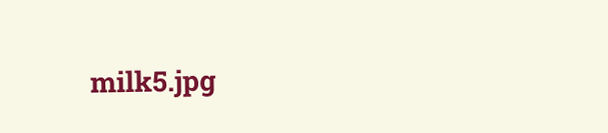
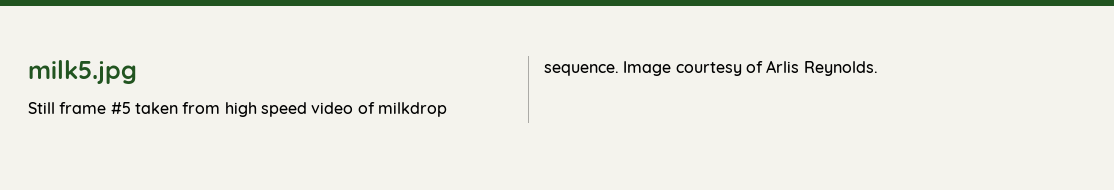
(217, 83) none -> [28,102,447,117] [544,60,878,76] // Still frame #5 taken from high speed video of milkdrop sequence. Image courtesy of Arlis Reynolds.

